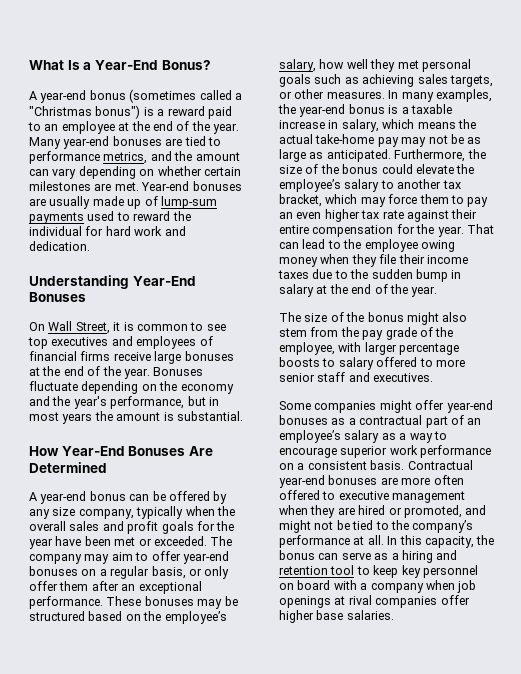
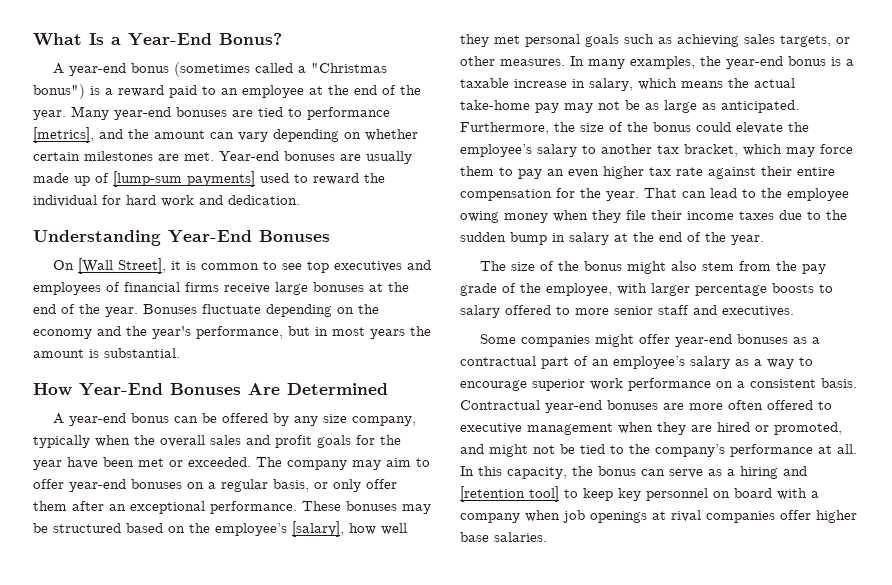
[103,152,148,164] metrics, -> [33,127,94,143] [metrics],
[160,196,217,209] [29,212,84,224] lump-sum payments -> [113,171,255,187] [lump-sum payments]
[48,321,110,334] Wall Street, -> [78,258,167,274] [Wall Street],
[279,59,316,72] salary, -> [292,521,344,537] [salary],
[279,565,355,575] retention tool -> [460,486,559,502] [retention tool]

